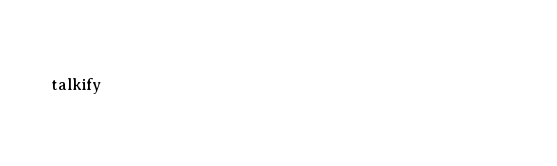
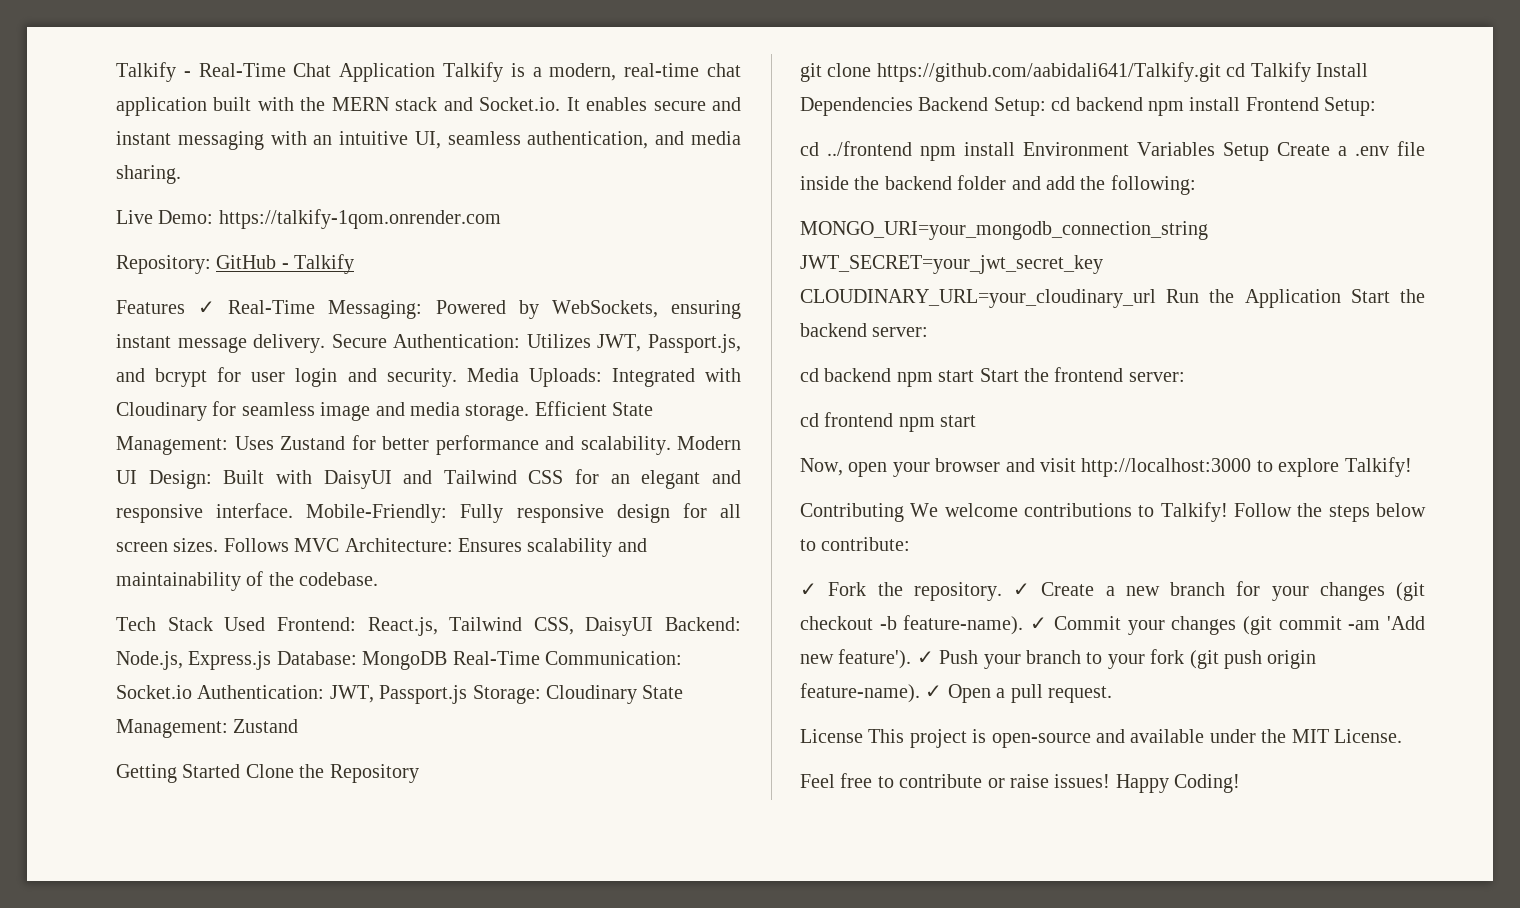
[51,78,101,94] talkify -> [116,62,741,82] [116,97,741,116] [116,131,741,150] [116,165,181,184] [116,209,501,229] [116,254,355,274] [116,300,741,319] [116,334,741,353] [116,367,742,387] [116,401,654,421] [116,435,741,455] [116,469,741,489] [116,503,741,523] [116,538,647,557] [116,571,379,591] [116,617,741,636] [116,651,682,670] [116,685,684,704] [116,719,299,738] [116,764,419,783] [800,62,1368,82] [800,97,1377,116] [800,141,1425,161] [800,175,1196,195] [800,221,1208,240] [800,255,1103,274] [800,289,1425,308] [800,323,929,337] [800,367,1185,387] [800,412,977,432] [800,457,1412,477] [800,502,1426,522] [800,537,911,551] [800,581,1425,601] [800,615,1425,635] [800,649,1317,669] [800,683,1112,703] [800,729,1402,748] [800,773,1241,793] Talkify - Real-Time Chat Application Talkify is a modern, real-time chat application built with the MERN stack and Socket.io. It enables secure and instant messaging with an intuitive UI, seamless authentication, and media sharing. // Live Demo: https://talkify-1qom.onrender.com // Repository: GitHub - Talkify // Features ✓ Real-Time Messaging: Powered by WebSockets, ensuring instant message delivery. Secure Authentication: Utilizes JWT, Passport.js, and bcrypt for user login and security. Media Uploads: Integrated with Cloudinary for seamless image and media storage. Efficient State Management: Uses Zustand for better performance and scalability. Modern UI Design: Built with DaisyUI and Tailwind CSS for an elegant and responsive interface. Mobile-Friendly: Fully responsive design for all screen sizes. Follows MVC Architecture: Ensures scalability and maintainability of the codebase. // Tech Stack Used Frontend: React.js, Tailwind CSS, DaisyUI Backend: Node.js, Express.js Database: MongoDB Real-Time Communication: Socket.io Authentication: JWT, Passport.js Storage: Cloudinary State Management: Zustand // Getting Started Clone the Repository // git clone https://github.com/aabidali641/Talkify.git cd Talkify Install Dependencies Backend Setup: cd backend npm install Frontend Setup: // cd ../frontend npm install Environment Variables Setup Create a .env file inside the backend folder and add the following: // MONGO_URI=your_mongodb_connection_string JWT_SECRET=your_jwt_secret_key CLOUDINARY_URL=your_cloudinary_url Run the Application Start the backend server: // cd backend npm start Start the frontend server: // cd frontend npm start // Now, open your browser and visit http://localhost:3000 to explore Talkify! // Contributing We welcome contributions to Talkify! Follow the steps below to contribute: // ✓ Fork the repository. ✓ Create a new branch for your changes (git checkout -b feature-name). ✓ Commit your changes (git commit -am 'Add new feature'). ✓ Push your branch to your fork (git push origin feature-name). ✓ Open a pull request. // License This project is open-source and available under the MIT License. // Feel free to contribute or raise issues! Happy Coding!

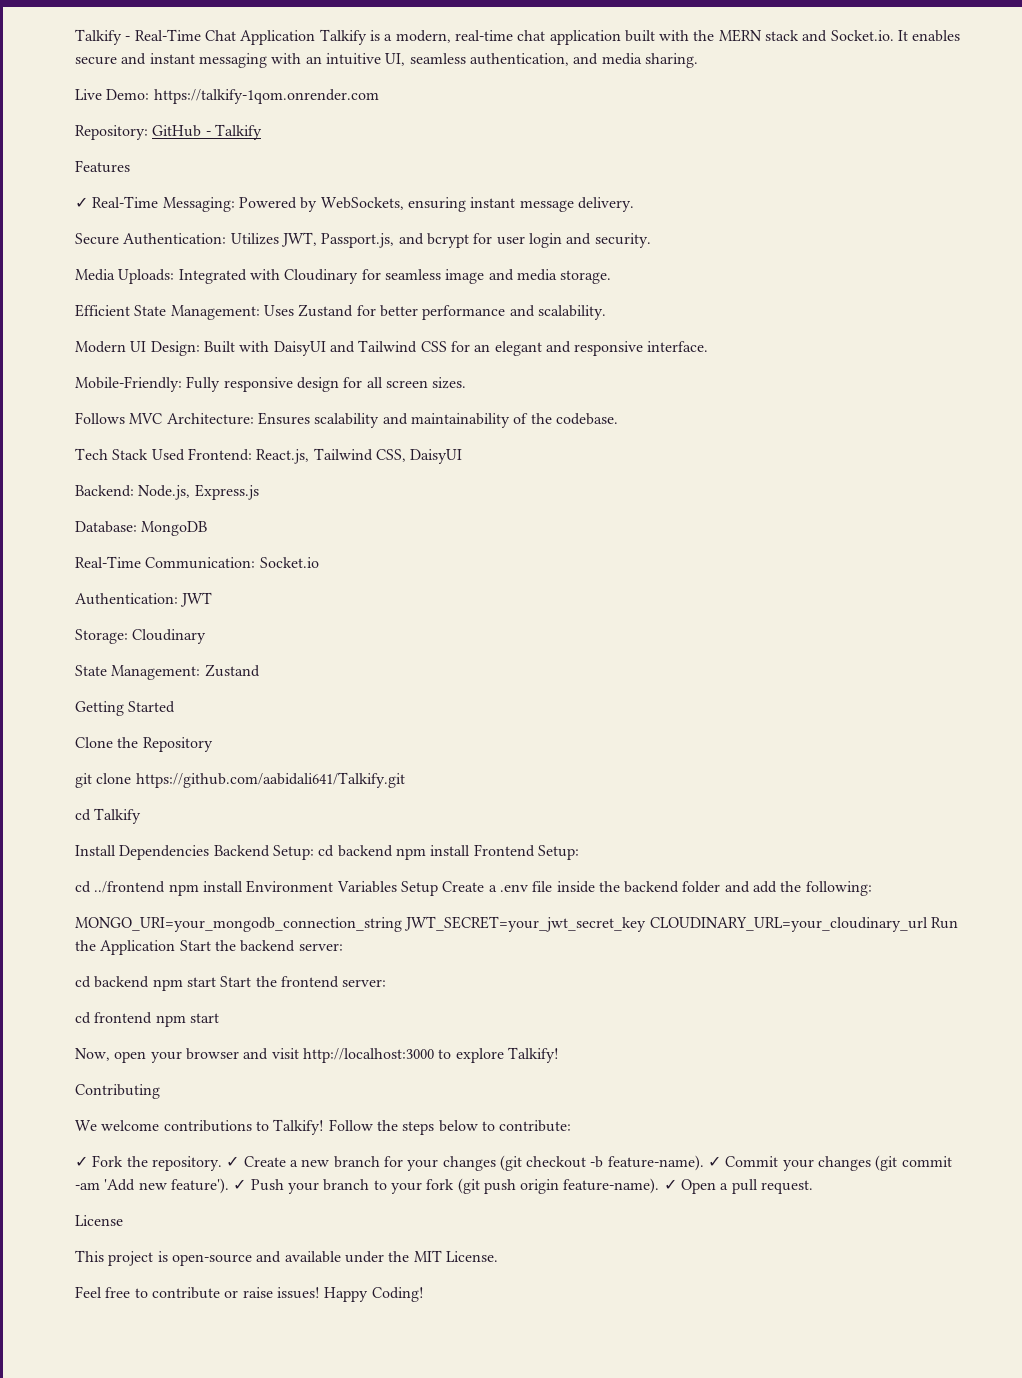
(185, 307) none -> (130, 166) //
(326, 343) none -> (634, 204) //
(457, 377) none -> (651, 240) //
(530, 412) none -> (612, 277) //
(671, 445) none -> (606, 312) //
(294, 510) none -> (709, 346) //
(219, 545) none -> (467, 383) //
(654, 626) none -> (463, 456) //
(272, 660) none -> (259, 492) //
(448, 660) none -> (208, 528) //
[197,685,468,704] Authentication: JWT, Passport.js -> [75,592,213,607] // Authentication: JWT //
(637, 694) none -> (207, 636) //
(241, 771) none -> (176, 707) //
(1221, 72) none -> (405, 780) //
(1311, 72) none -> (142, 816) //
(904, 512) none -> (160, 1091) //
(863, 736) none -> (123, 1220) //

